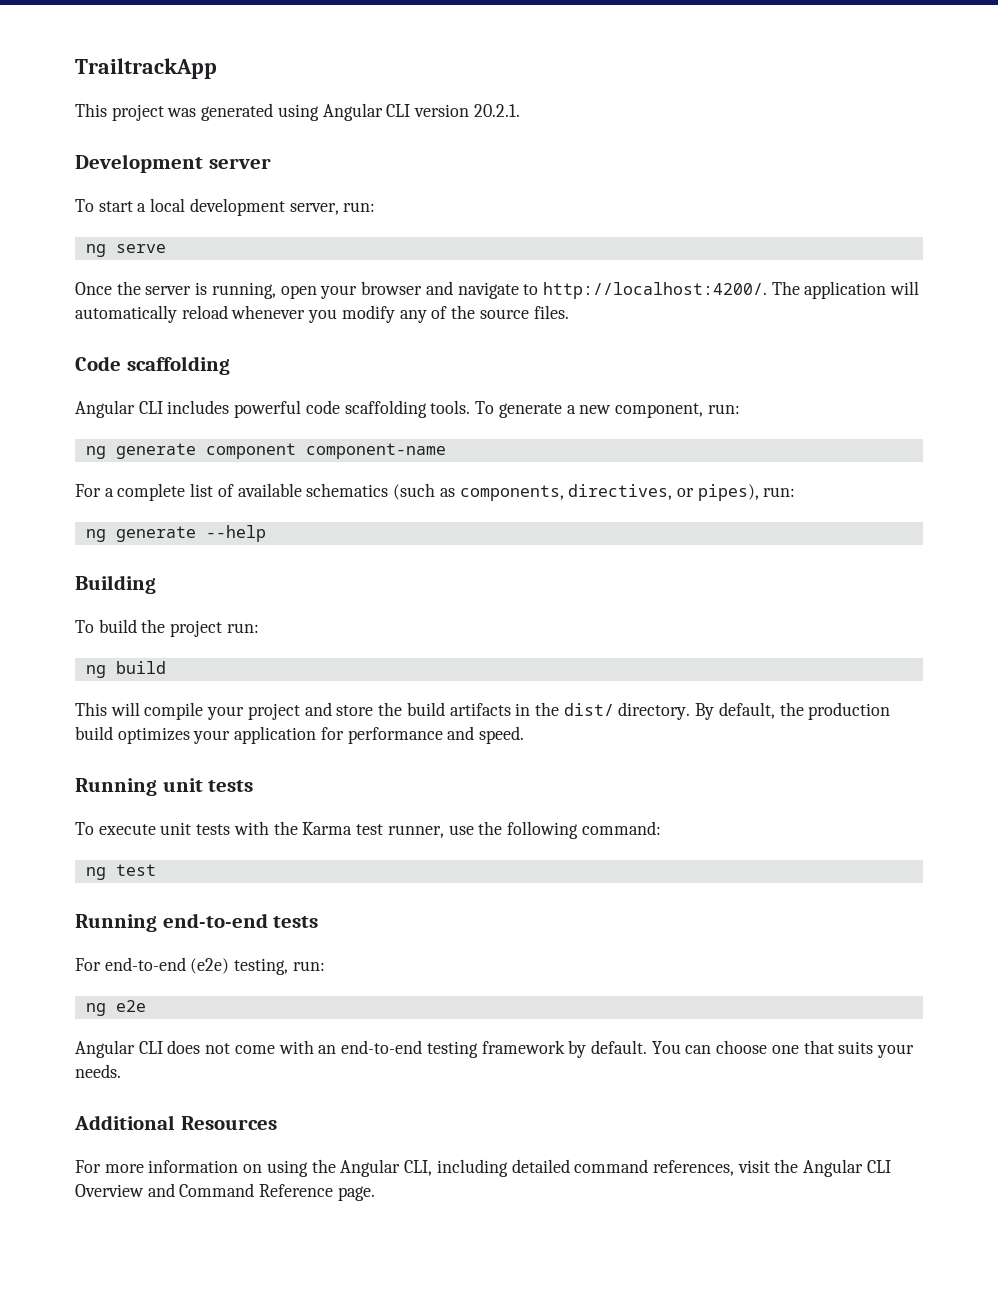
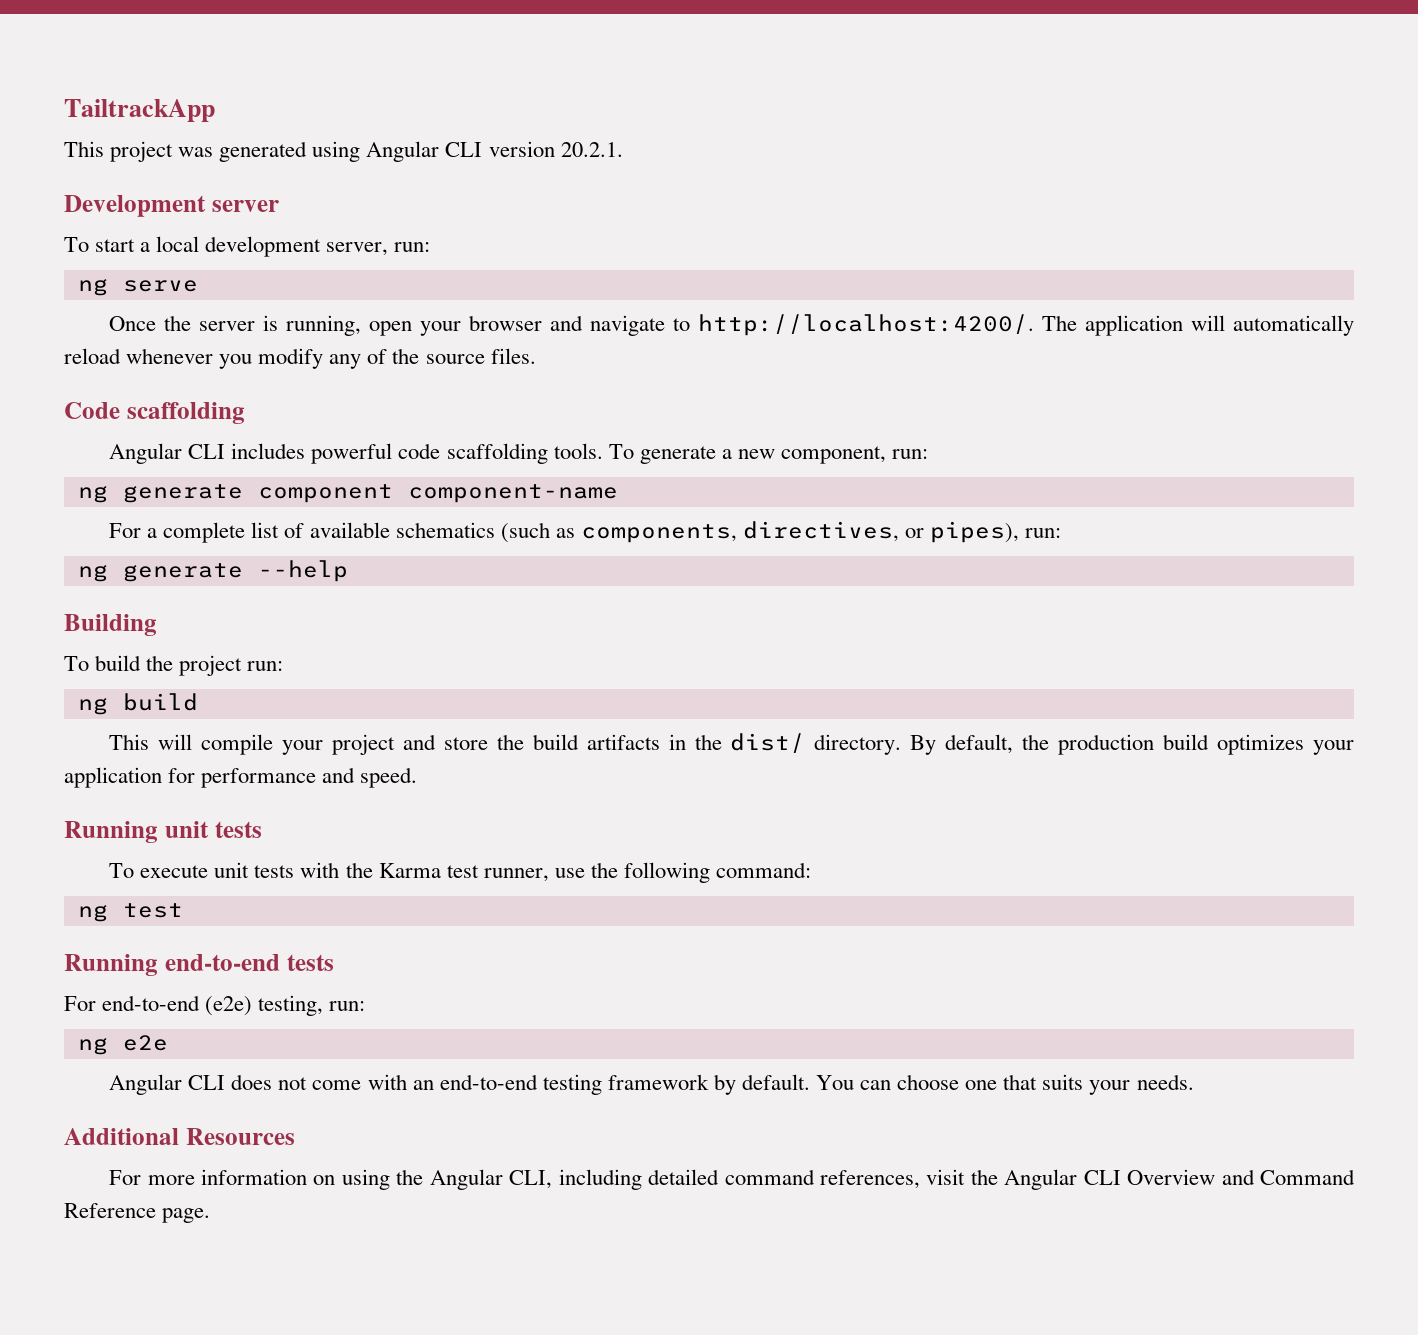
[75,58,217,79] TrailtrackApp -> [64,99,215,122] TailtrackApp

